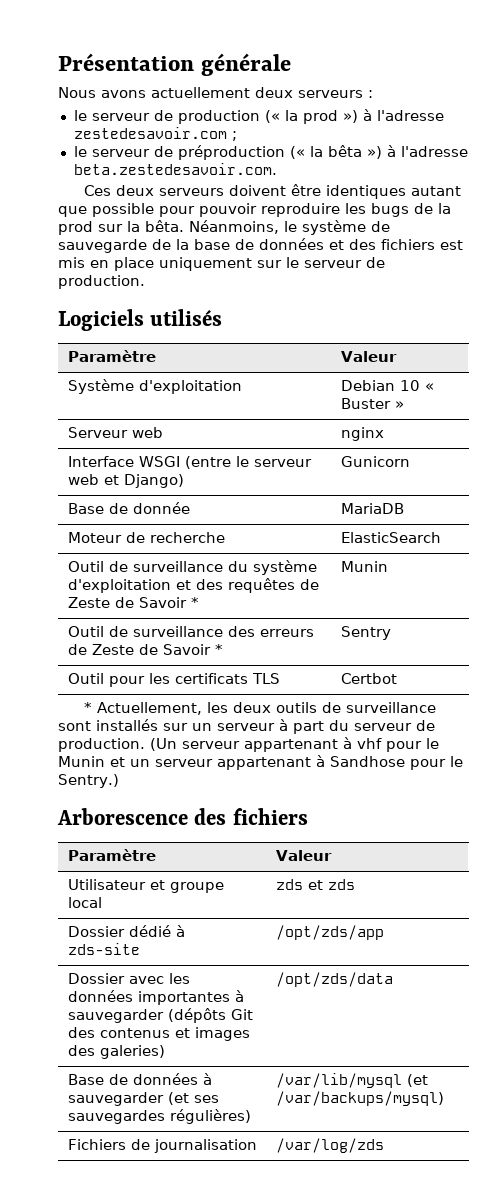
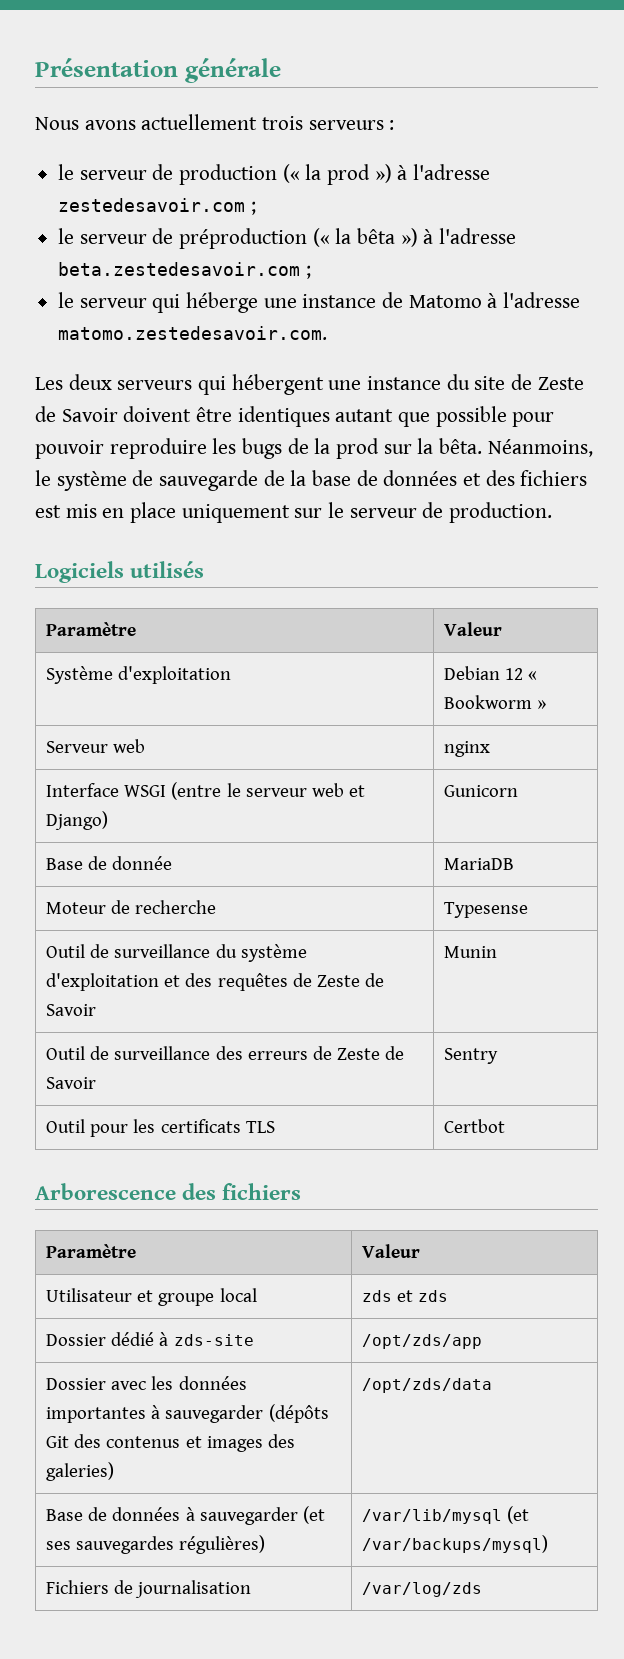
[255,87,293,98] deux -> [262,116,304,130] trois
[73,163,277,175] [84,185,225,196] beta.zestedesavoir.com. // Ces deux serveurs -> [58,262,311,279] [58,292,581,313] [58,326,328,340] [35,374,584,395] [35,406,118,422] beta.zestedesavoir.com ; // le serveur qui héberge une instance de Matomo à l'adresse matomo.zestedesavoir.com. // Les deux serveurs qui hébergent une instance du site de Zeste de Savoir
[399,380,434,391] [340,398,391,409] 10 « Buster -> [505,668,538,680] [444,695,533,709] 12 « Bookworm
[340,532,441,543] ElasticSearch -> [444,902,529,918] Typesense
[190,597,199,608] * -> (97, 1010) none
[214,644,223,655] * -> (97, 1083) none
[84,702,437,715] [58,719,435,734] [58,737,439,752] [58,755,463,770] [58,774,119,788] // * Actuellement, les deux outils de surveillance sont installés sur un serveur à part du serveur de production. (Un serveur appartenant à vhf pour le Munin et un serveur appartenant à Sandhose pour le Sentry.) -> (506, 1126) none

